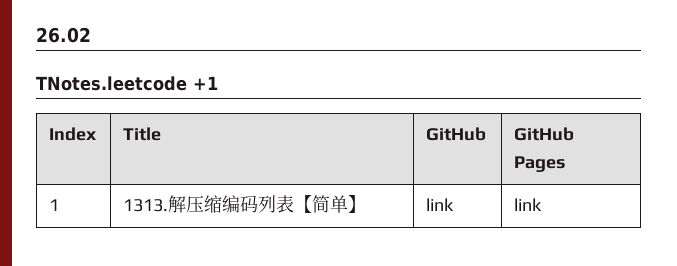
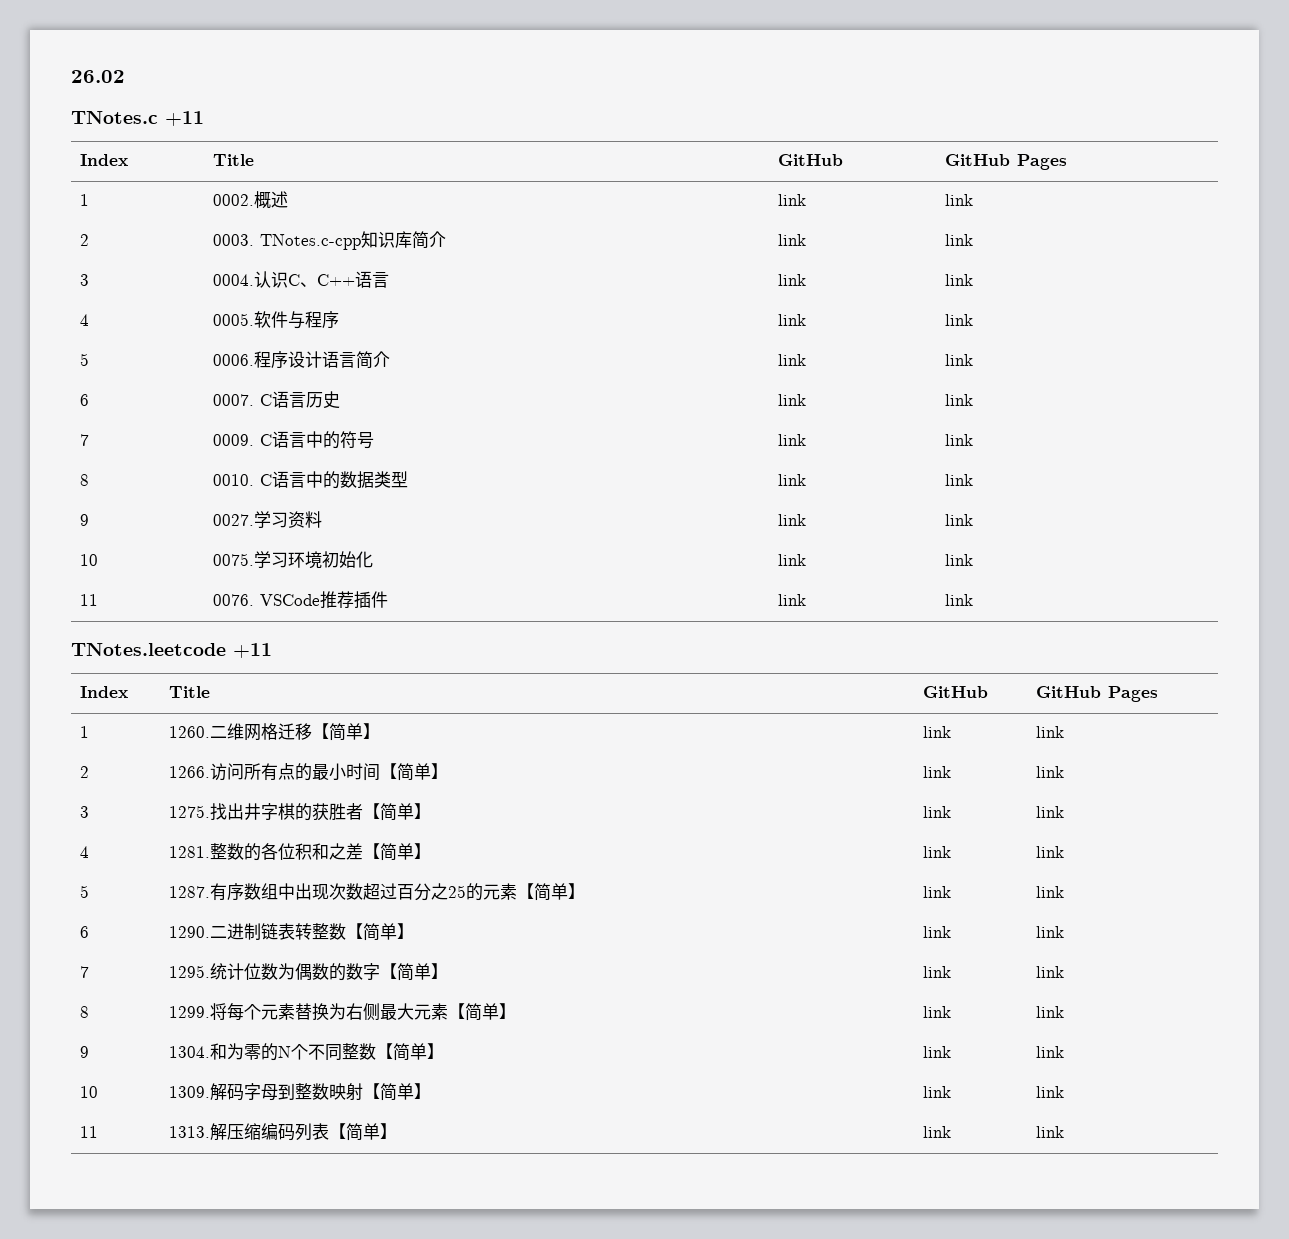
[36,76,218,91] [49,127,98,141] [123,127,162,141] [426,127,487,141] [514,127,575,141] [514,156,566,172] [49,199,60,211] TNotes.leetcode +1 // Index | Title | GitHub | GitHub Pages // 1 -> [71,111,204,126] [79,154,128,166] [212,154,254,166] [777,154,843,166] [944,154,1067,170] [79,194,89,206] [212,191,288,209] [777,194,806,206] [944,194,973,206] [79,234,89,246] [212,231,446,250] [777,234,806,246] [944,234,973,246] [79,274,89,286] [212,271,389,288] [777,274,806,286] [944,274,973,286] [79,314,89,326] [212,311,339,329] [777,314,806,326] [944,314,973,326] [79,353,89,366] [212,351,390,369] [777,354,806,366] [944,354,973,366] [79,394,89,406] [212,391,340,409] [777,394,806,406] [944,394,973,406] [79,434,89,446] [212,431,374,449] [777,434,806,446] [944,434,973,446] [79,474,89,486] [212,471,408,489] [777,474,806,486] [944,474,973,486] [79,514,89,526] [212,511,322,528] [777,514,806,526] [944,514,973,526] [79,554,98,566] [212,551,373,569] [777,554,806,566] [944,554,973,566] [79,594,98,606] [212,591,388,609] [777,594,806,606] [944,594,973,606] [71,643,272,658] [79,686,128,698] [168,686,210,698] [922,686,988,698] [1035,686,1158,702] [79,726,89,738] [168,723,380,741] [922,726,951,738] [1035,726,1064,738] [79,766,89,778] [168,763,448,781] [922,766,951,778] [1035,766,1064,778] [79,806,89,818] [168,803,431,821] [922,806,951,818] [1035,806,1064,818] [79,846,89,858] [168,843,431,861] [922,846,951,858] [1035,846,1064,858] [79,885,89,898] [168,883,585,901] [922,886,951,898] [1035,886,1064,898] [79,926,89,938] [168,923,414,941] [922,926,951,938] [1035,926,1064,938] [79,966,89,978] [168,963,448,981] [922,966,951,978] [1035,966,1064,978] [79,1006,89,1018] [168,1003,516,1021] [922,1006,951,1018] [1035,1006,1064,1018] [79,1046,89,1058] [168,1043,444,1061] [922,1046,951,1058] [1035,1046,1064,1058] [79,1086,98,1098] [168,1083,431,1101] [922,1086,951,1098] [1035,1086,1064,1098] [79,1126,98,1138] TNotes.c +11 // Index | Title | GitHub | GitHub Pages // 1 | 0002.概述 | link | link // 2 | 0003. TNotes.c-cpp知识库简介 | link | link // 3 | 0004.认识C、C++语言 | link | link // 4 | 0005.软件与程序 | link | link // 5 | 0006.程序设计语言简介 | link | link // 6 | 0007. C语言历史 | link | link // 7 | 0009. C语言中的符号 | link | link // 8 | 0010. C语言中的数据类型 | link | link // 9 | 0027.学习资料 | link | link // 10 | 0075.学习环境初始化 | link | link // 11 | 0076. VSCode推荐插件 | link | link // TNotes.leetcode +11 // Index | Title | GitHub | GitHub Pages // 1 | 1260.二维网格迁移【简单】 | link | link // 2 | 1266.访问所有点的最小时间【简单】 | link | link // 3 | 1275.找出井字棋的获胜者【简单】 | link | link // 4 | 1281.整数的各位积和之差【简单】 | link | link // 5 | 1287.有序数组中出现次数超过百分之25的元素【简单】 | link | link // 6 | 1290.二进制链表转整数【简单】 | link | link // 7 | 1295.统计位数为偶数的数字【简单】 | link | link // 8 | 1299.将每个元素替换为右侧最大元素【简单】 | link | link // 9 | 1304.和为零的N个不同整数【简单】 | link | link // 10 | 1309.解码字母到整数映射【简单】 | link | link // 11

